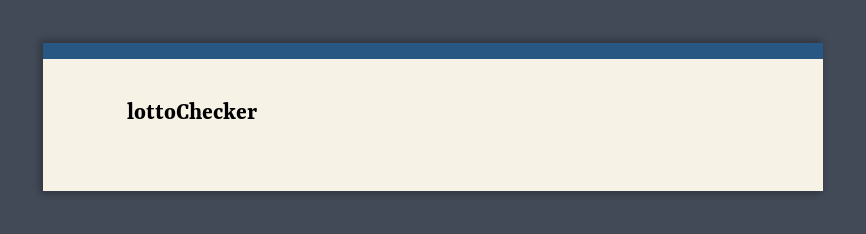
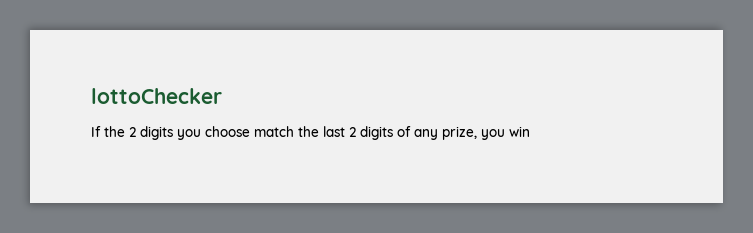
(257, 110) none -> [91,126,530,140] // If the 2 digits you choose match the last 2 digits of any prize, you win

